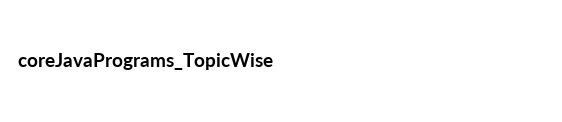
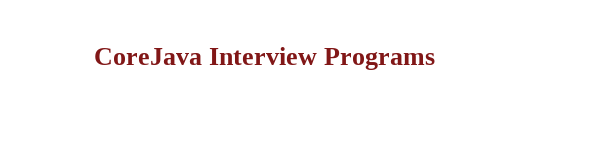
[18,53,273,70] coreJavaPrograms_TopicWise -> [94,47,436,70] CoreJava Interview Programs

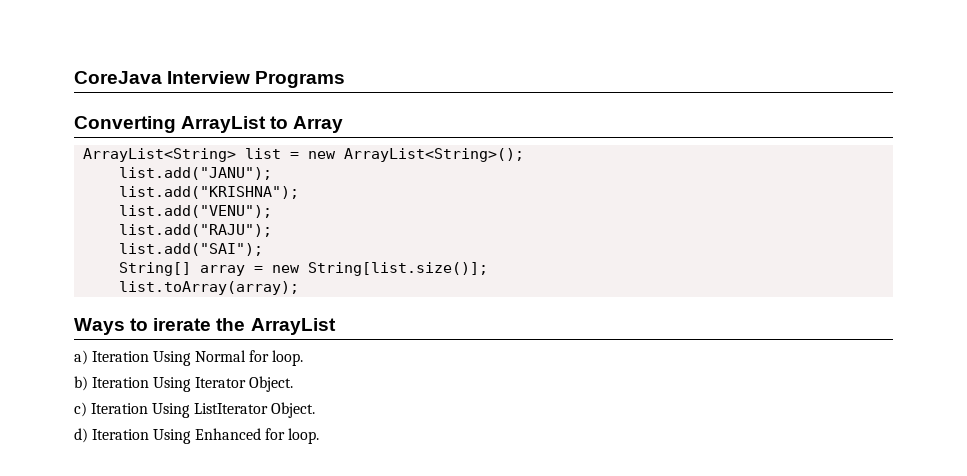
(436, 59) none -> [74,116,344,133] [83,148,525,162] [119,167,273,180] [119,186,300,199] [119,205,273,218] [119,224,273,237] [119,243,264,256] [119,262,489,276] [119,281,300,295] [74,318,336,335] [74,350,303,366] [74,376,293,392] [74,402,315,418] [74,428,319,444] // Converting ArrayList to Array // ArrayList<String> list = new ArrayList<String>(); // list.add("JANU"); // list.add("KRISHNA"); // list.add("VENU"); // list.add("RAJU"); // list.add("SAI"); // String[] array = new String[list.size()]; // list.toArray(array); // Ways to irerate the ArrayList // a) Iteration Using Normal for loop. // b) Iteration Using Iterator Object. // c) Iteration Using ListIterator Object. // d) Iteration Using Enhanced for loop.

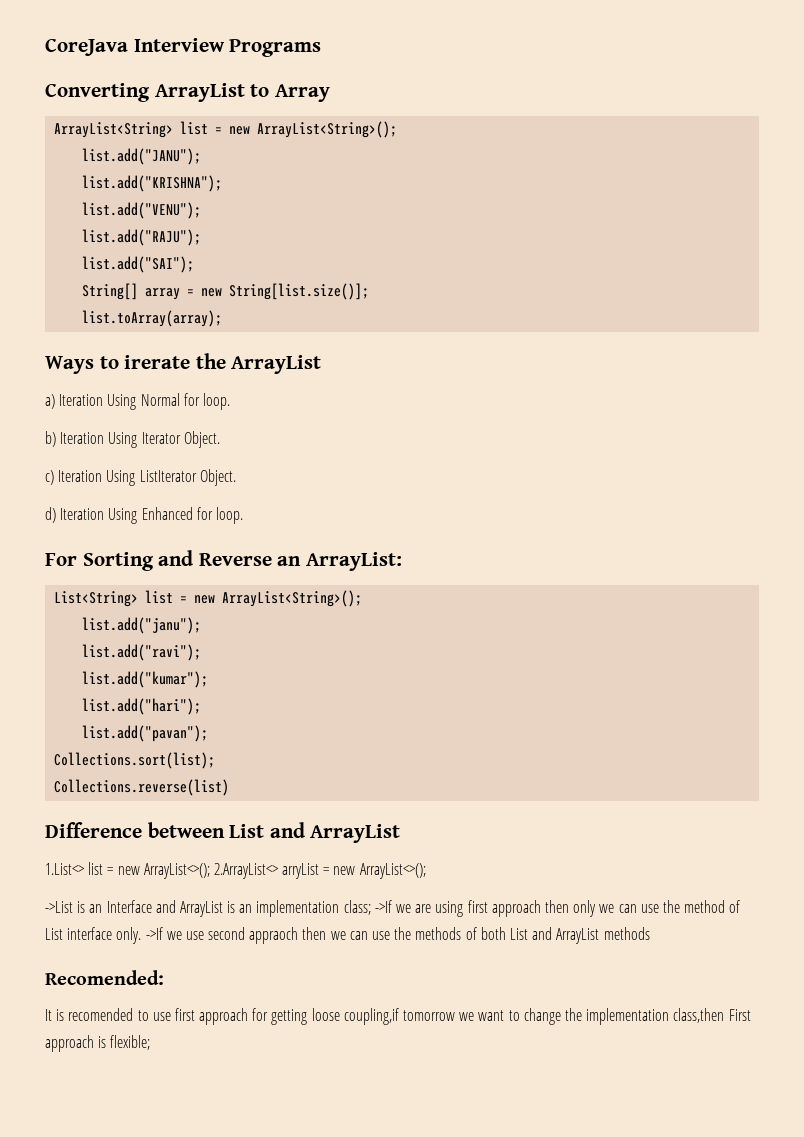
(319, 436) none -> [45,550,402,571] [54,590,363,607] [82,617,202,634] [82,644,202,661] [82,671,209,688] [82,698,202,715] [82,725,209,742] [54,752,216,769] [54,779,230,796] [45,822,401,843] [45,862,426,879] [45,900,741,917] [45,927,650,944] [45,970,164,985] [45,1008,751,1025] [45,1035,151,1052] // For Sorting and Reverse an ArrayList: // List<String> list = new ArrayList<String>(); // list.add("janu"); // list.add("ravi"); // list.add("kumar"); // list.add("hari"); // list.add("pavan"); // Collections.sort(list); // Collections.reverse(list) // Difference between List and ArrayList // 1.List<> list = new ArrayList<>(); 2.ArrayList<> arryList = new ArrayList<>(); // ->List is an Interface and ArrayList is an implementation class; ->If we are using first approach then only we can use the method of List interface only. ->If we use second appraoch then we can use the methods of both List and ArrayList methods // Recomended: // It is recomended to use first approach for getting loose coupling,if tomorrow we want to change the implementation class,then First approach is flexible;

